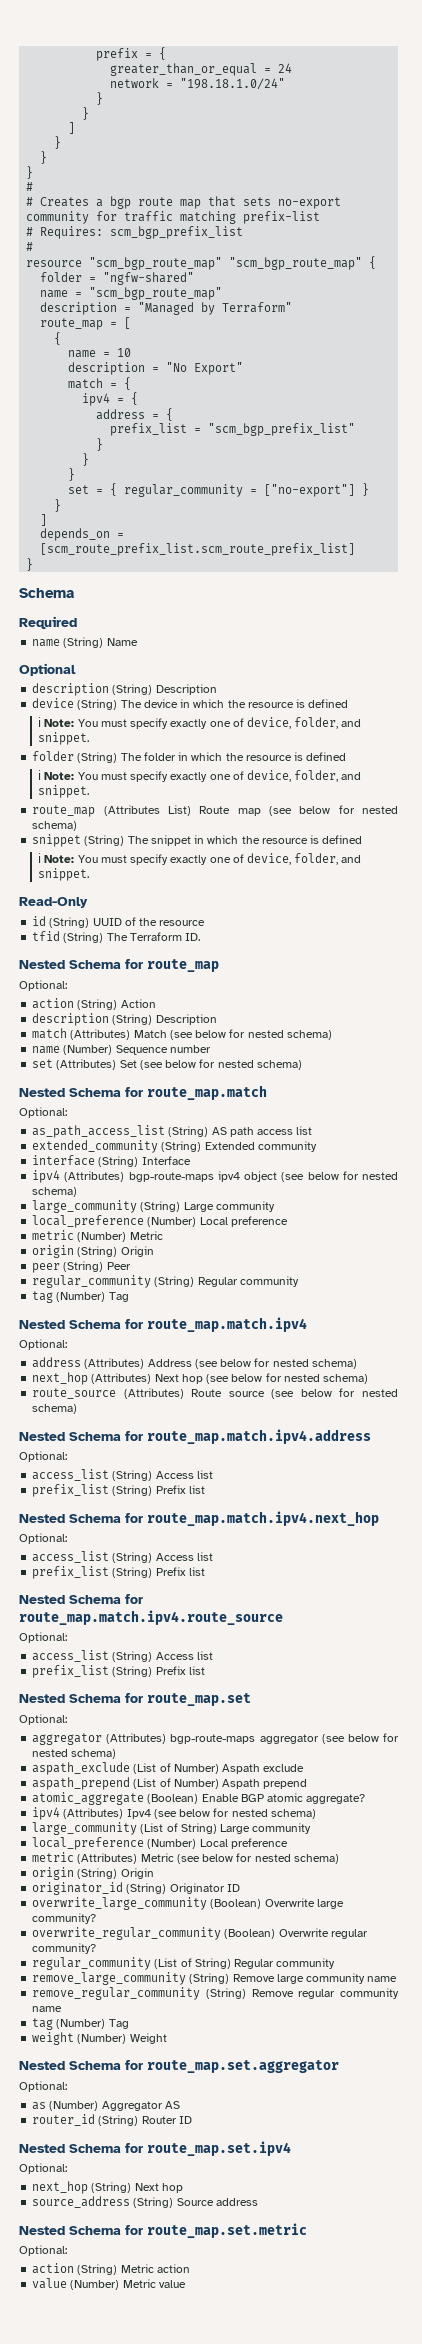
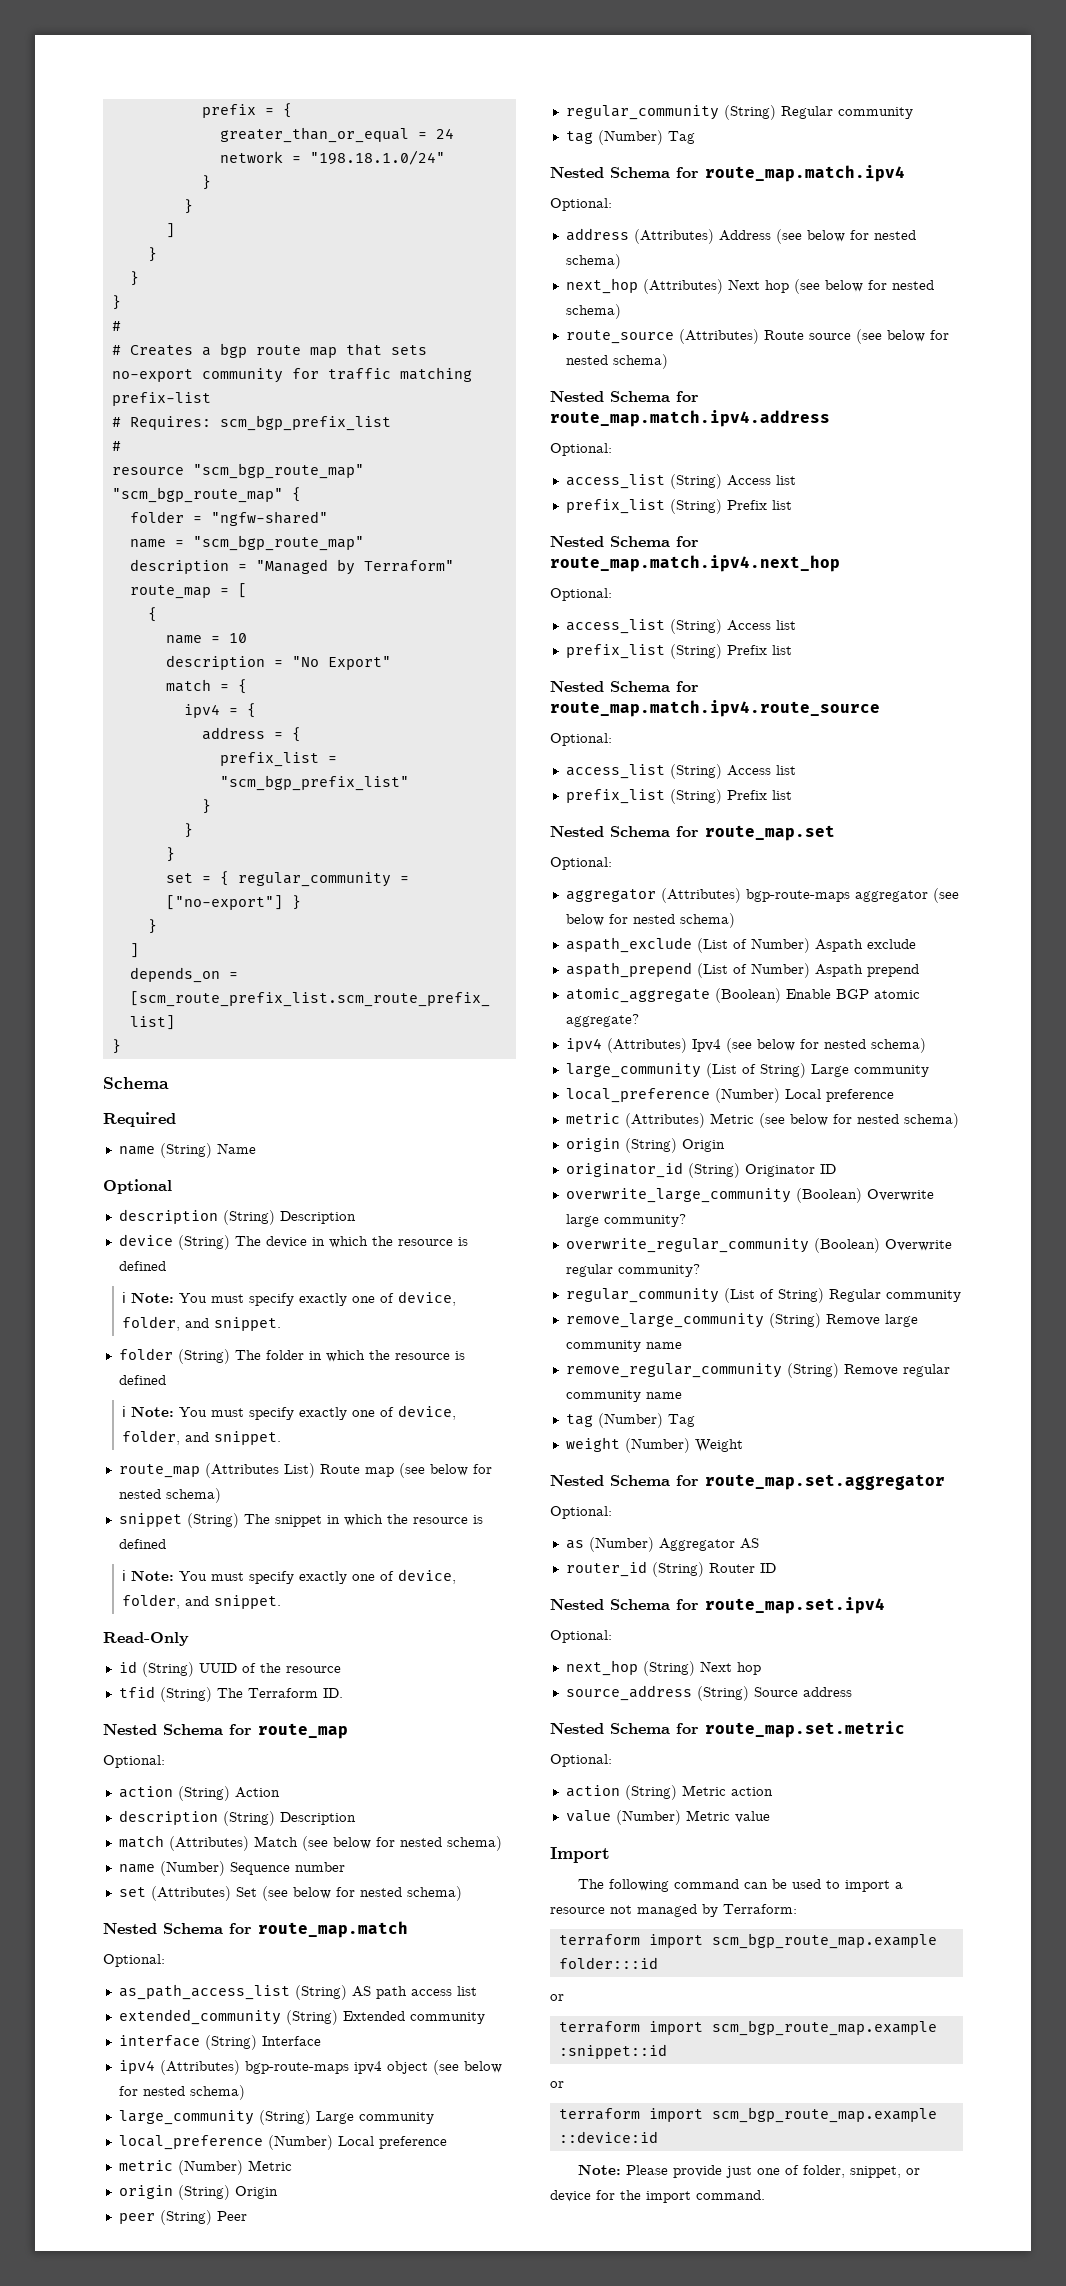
(186, 2284) none -> [550,1847,610,1863] [578,1879,904,1892] [550,1904,797,1917] [558,1933,937,1949] [558,1957,658,1969] [550,1994,564,2001] [558,2020,937,2036] [558,2044,667,2059] [550,2081,564,2088] [558,2107,937,2123] [558,2131,658,2143] [578,2164,921,2178] [550,2190,765,2203] // Import // The following command can be used to import a resource not managed by Terraform: // terraform import scm_bgp_route_map.example folder:::id // or // terraform import scm_bgp_route_map.example :snippet::id // or // terraform import scm_bgp_route_map.example ::device:id // Note: Please provide just one of folder, snippet, or device for the import command.

